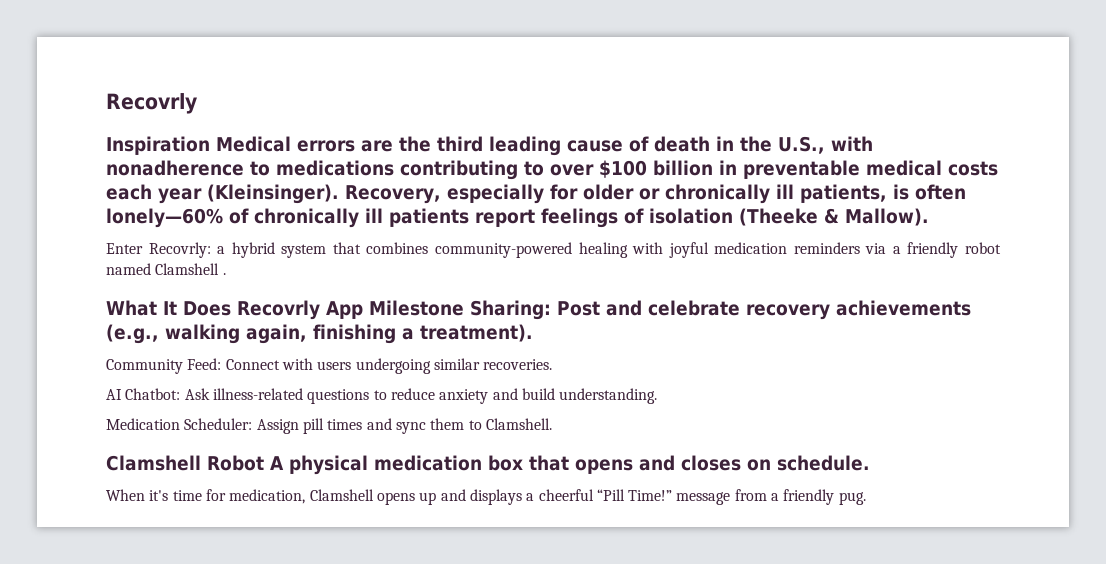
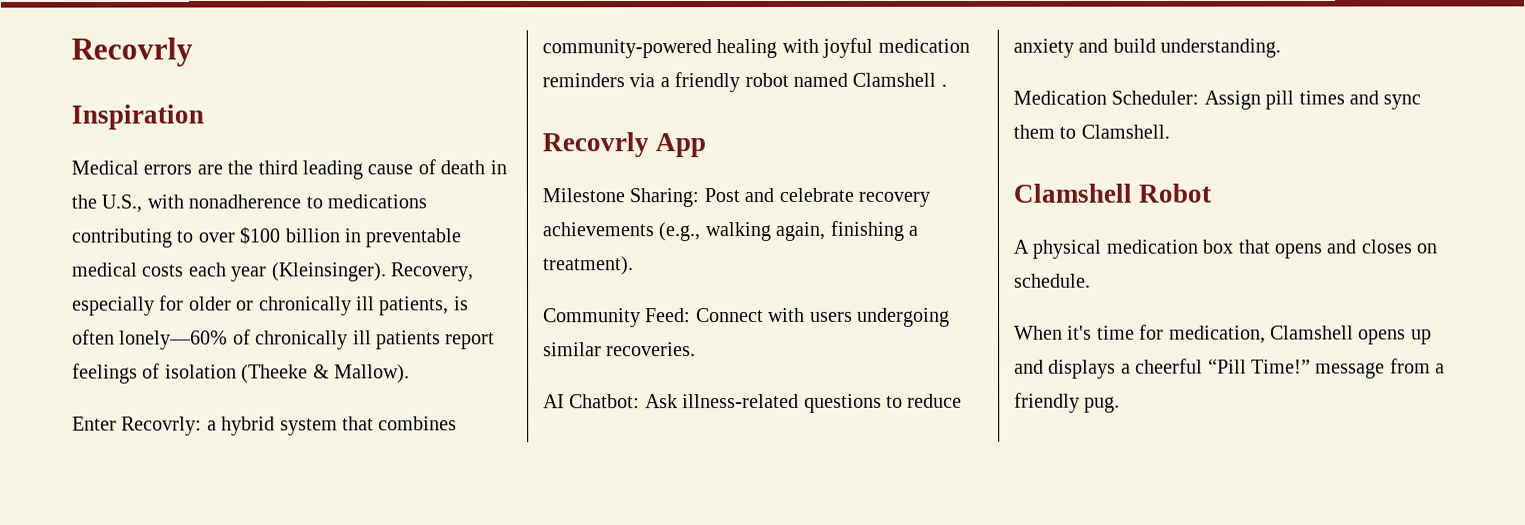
(210, 145) none -> (204, 117) //
[106,300,231,316] What It Does -> (947, 85) none
(363, 310) none -> (707, 145) //
(264, 463) none -> (1212, 193) //

